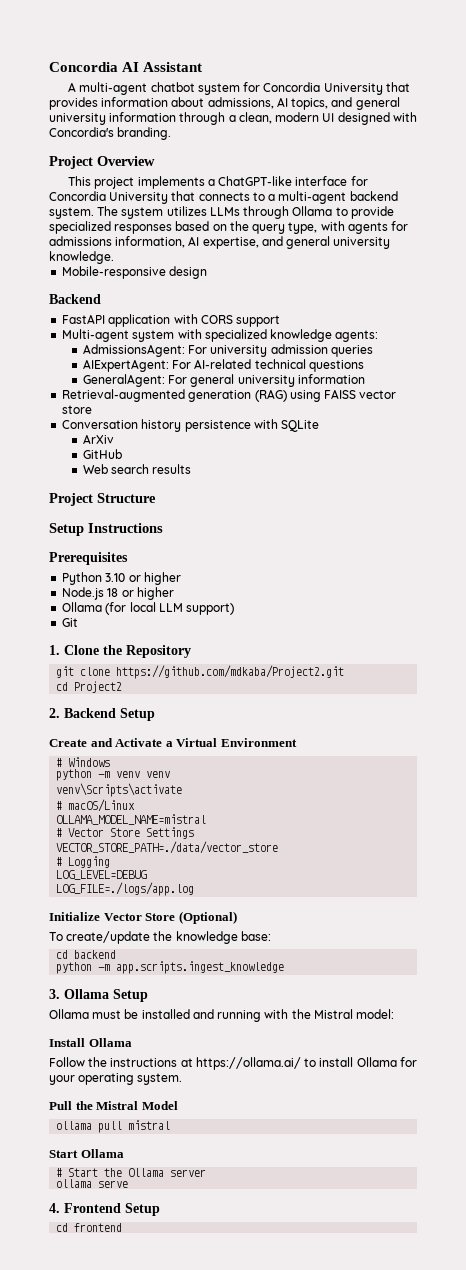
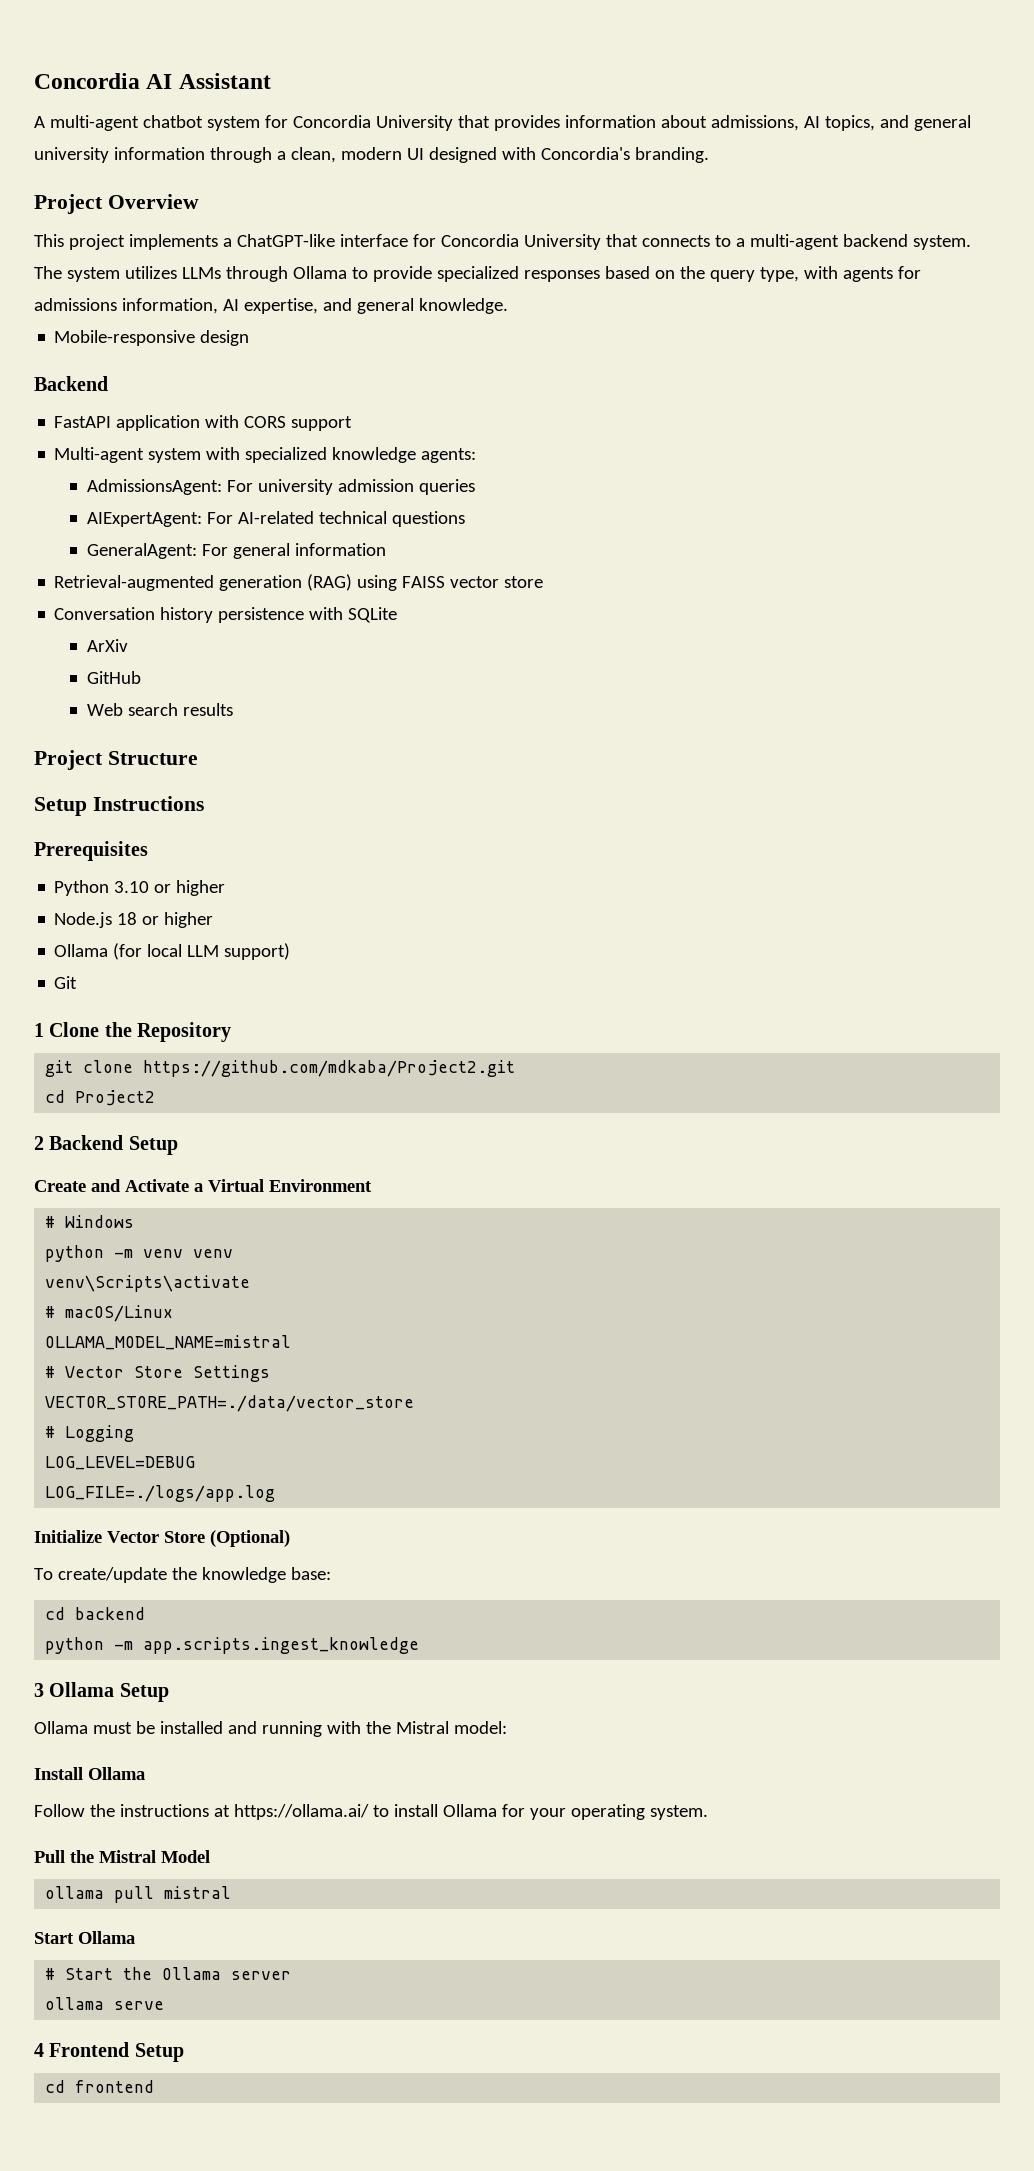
[333,237,391,249] university -> (414, 306) none
[237,375,295,387] university -> (290, 551) none
[49,645,60,655] 1. -> [34,1023,44,1037] 1
[49,708,60,718] 2. -> [34,1136,44,1150] 2
[49,989,60,999] 3. -> [34,1683,44,1697] 3
[49,1203,60,1213] 4. -> [34,2043,44,2057] 4

